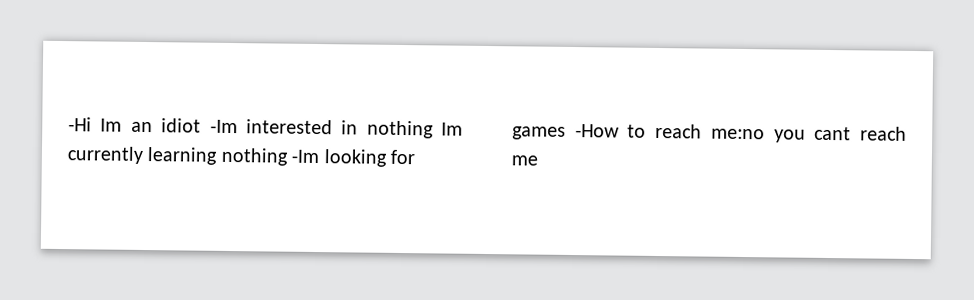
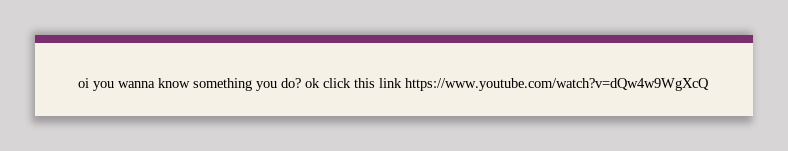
[68,117,463,139] [67,146,415,167] [512,123,907,143] [511,155,538,166] -Hi Im an idiot -Im interested in nothing Im currently learning nothing -Im looking for games -How to reach me:no you cant reach me -> [78,78,709,91] oi you wanna know something you do? ok click this link https://www.youtube.com/watch?v=dQw4w9WgXcQ

